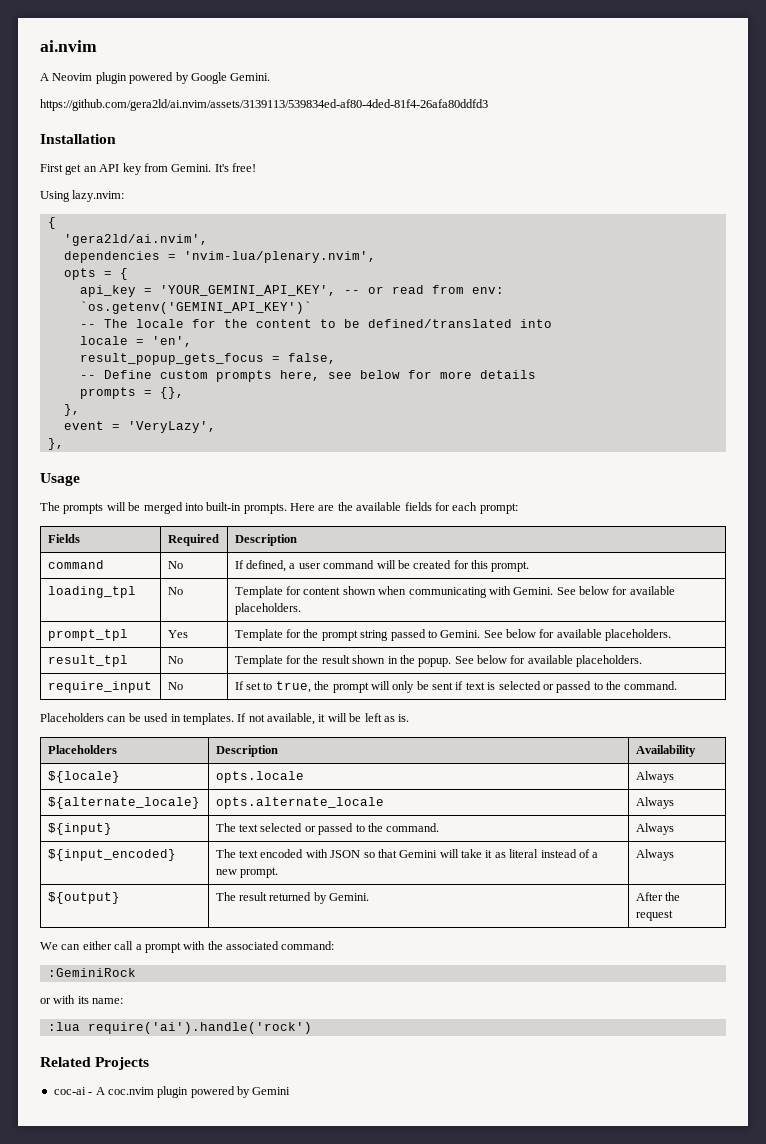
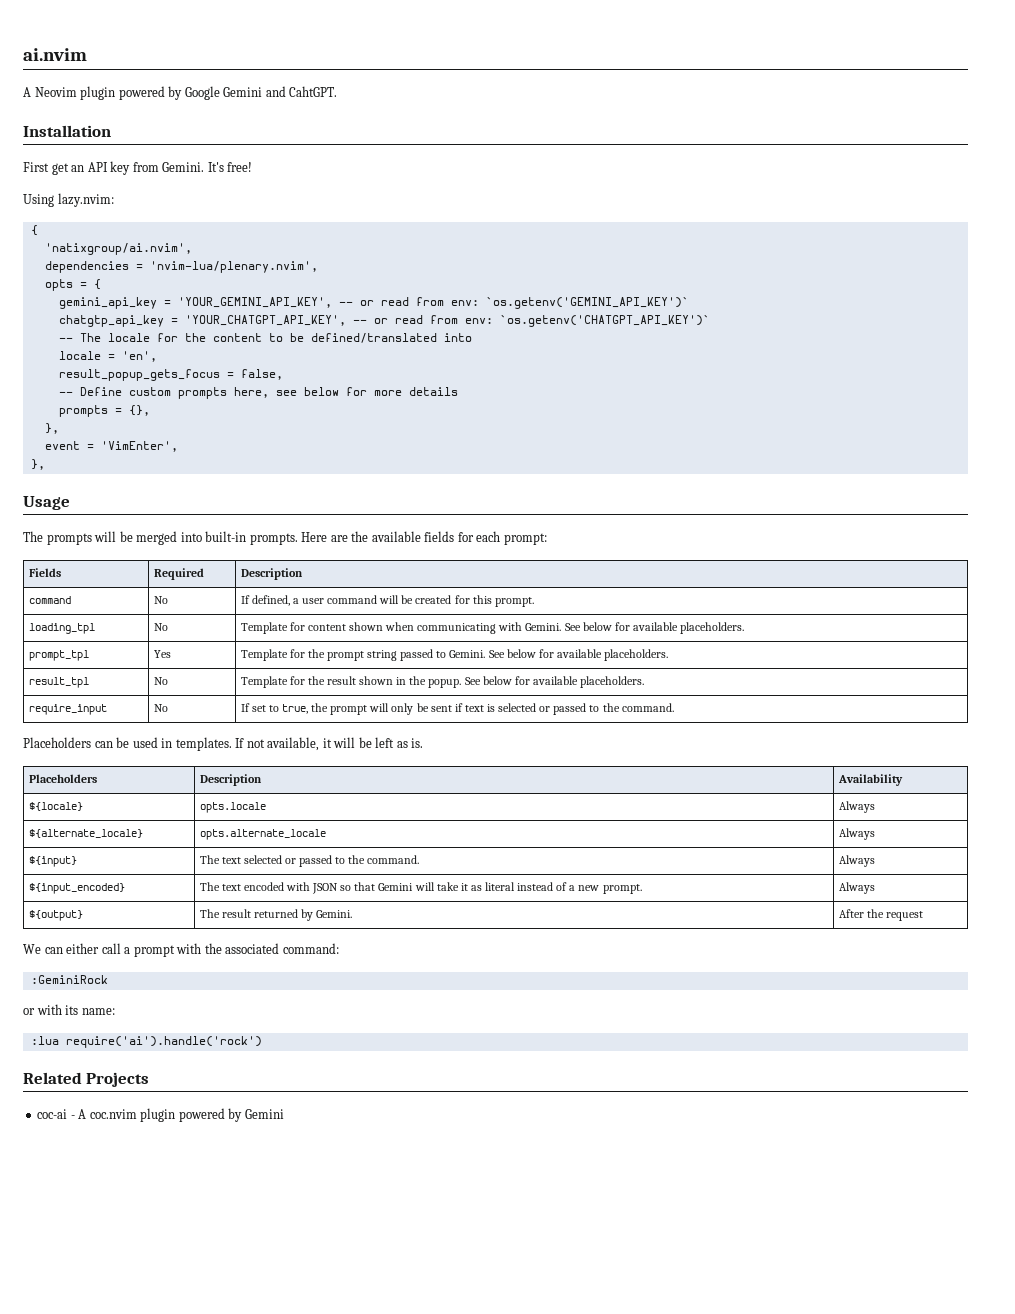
[230,73,271,81] [40,99,488,111] Gemini. // https://github.com/gera2ld/ai.nvim/assets/3139113/539834ed-af80-4ded-81f4-26afa80ddfd3 -> [223,86,338,97] Gemini and CahtGPT.
[63,234,208,246] 'gera2ld/ai.nvim', -> [44,243,192,255] 'natixgroup/ai.nvim',
[79,285,136,297] api_key -> [58,297,157,309] gemini_api_key
(312, 307) none -> [58,315,710,327] // chatgtp_api_key = 'YOUR_CHATGPT_API_KEY', -- or read from env: `os.getenv('CHATGPT_API_KEY')`
[127,421,216,433] 'VeryLazy', -> [100,441,178,452] 'VimEnter',

